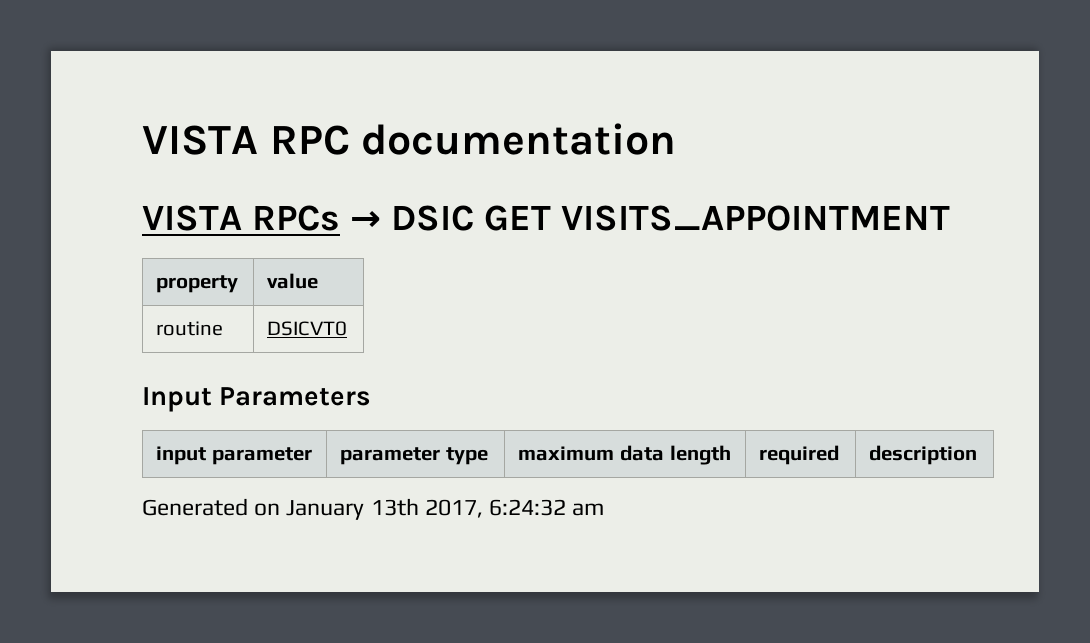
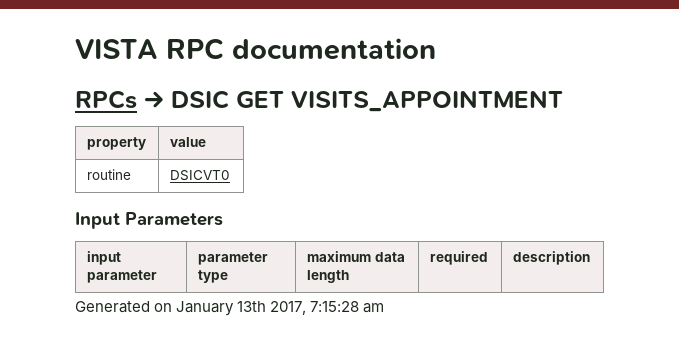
[142,205,242,231] VISTA -> (436, 49) none
[489,499,567,516] 6:24:32 -> [310,301,360,312] 7:15:28

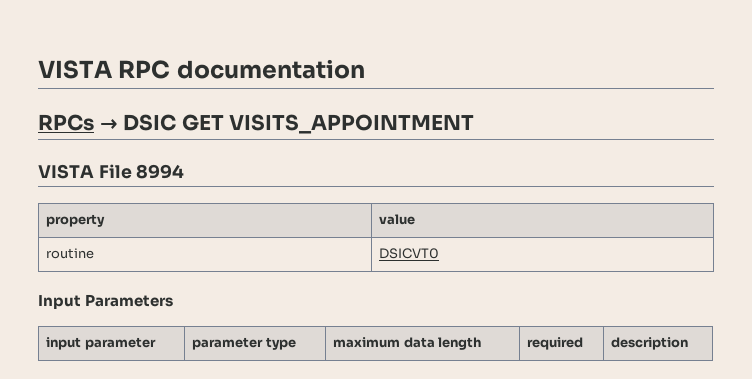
(563, 101) none -> [38,164,185,179] // VISTA File 8994
[75,301,385,316] // Generated on January 13th 2017, 7:15:28 am -> (689, 343) none

